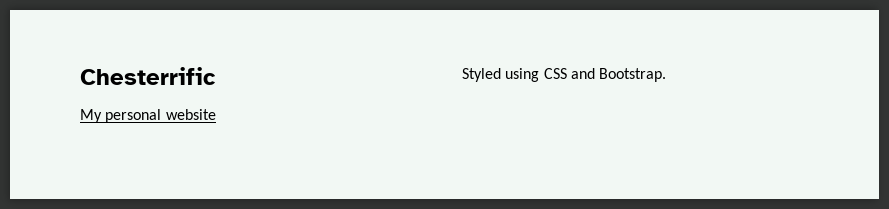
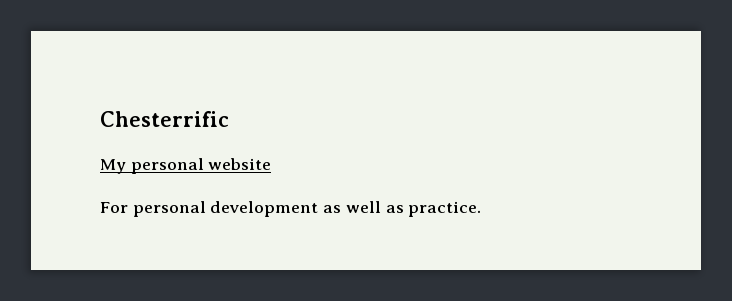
[462,68,667,82] Styled using CSS and Bootstrap. -> [100,201,482,217] For personal development as well as practice.

